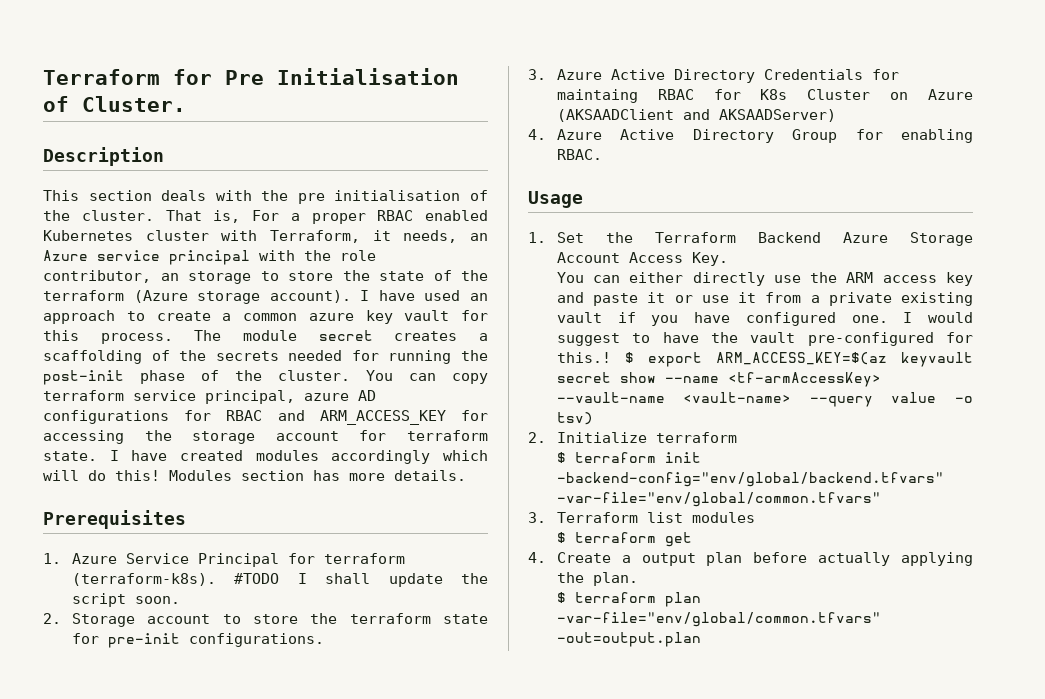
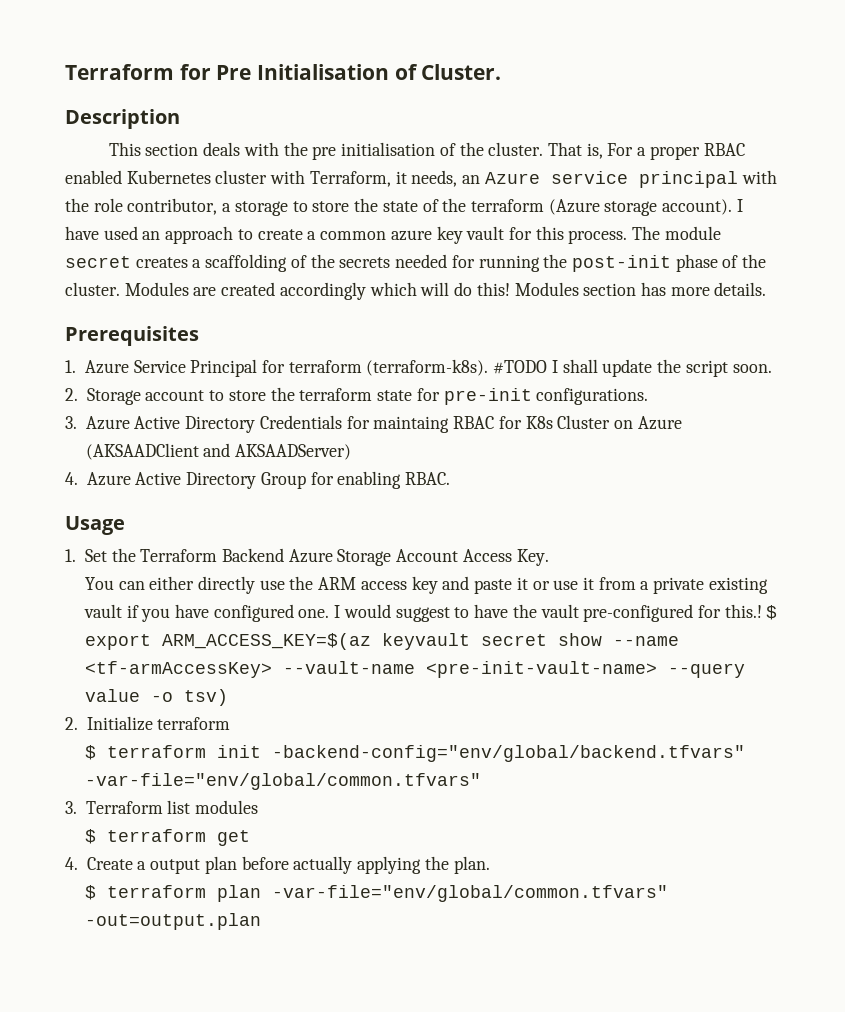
[160,273,179,281] an -> [222,203,232,212] a
[366,370,488,384] [43,390,376,404] [43,410,488,425] [43,430,488,444] [43,450,319,461] You can copy terraform service principal, azure AD configurations for RBAC and ARM_ACCESS_KEY for accessing the storage account for terraform state. I have created modules -> [124,282,276,296] Modules are created
[683,392,792,403] <vault-name> -> [425,661,657,678] <pre-init-vault-name>

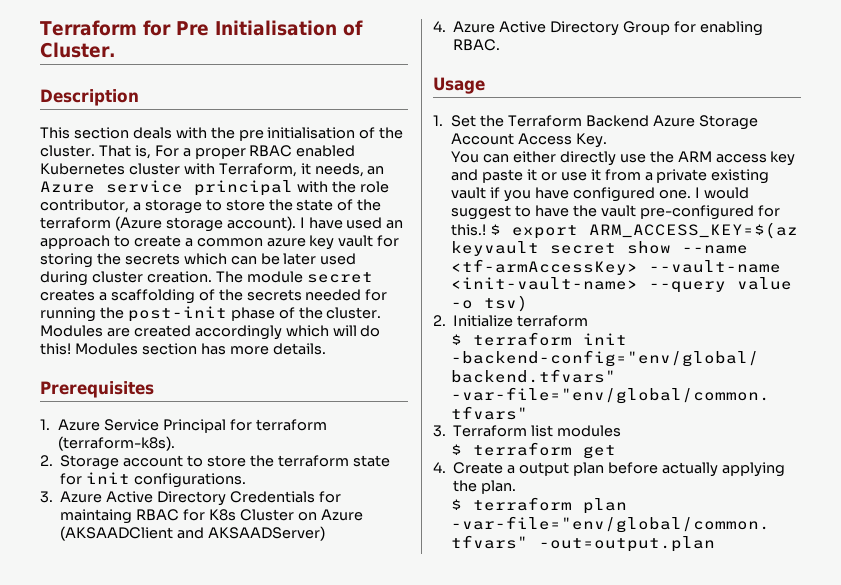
[535,226,628,244] this process. -> [40,253,357,268] [40,271,212,286] storing the secrets which can be later used during cluster creation.
[493,359,772,377] #TODO I shall update the script soon. -> (176, 443) none
[443,388,532,405] pre-init -> [86,472,131,484] init
[425,661,657,678] <pre-init-vault-name> -> [451,277,639,290] <init-vault-name>

